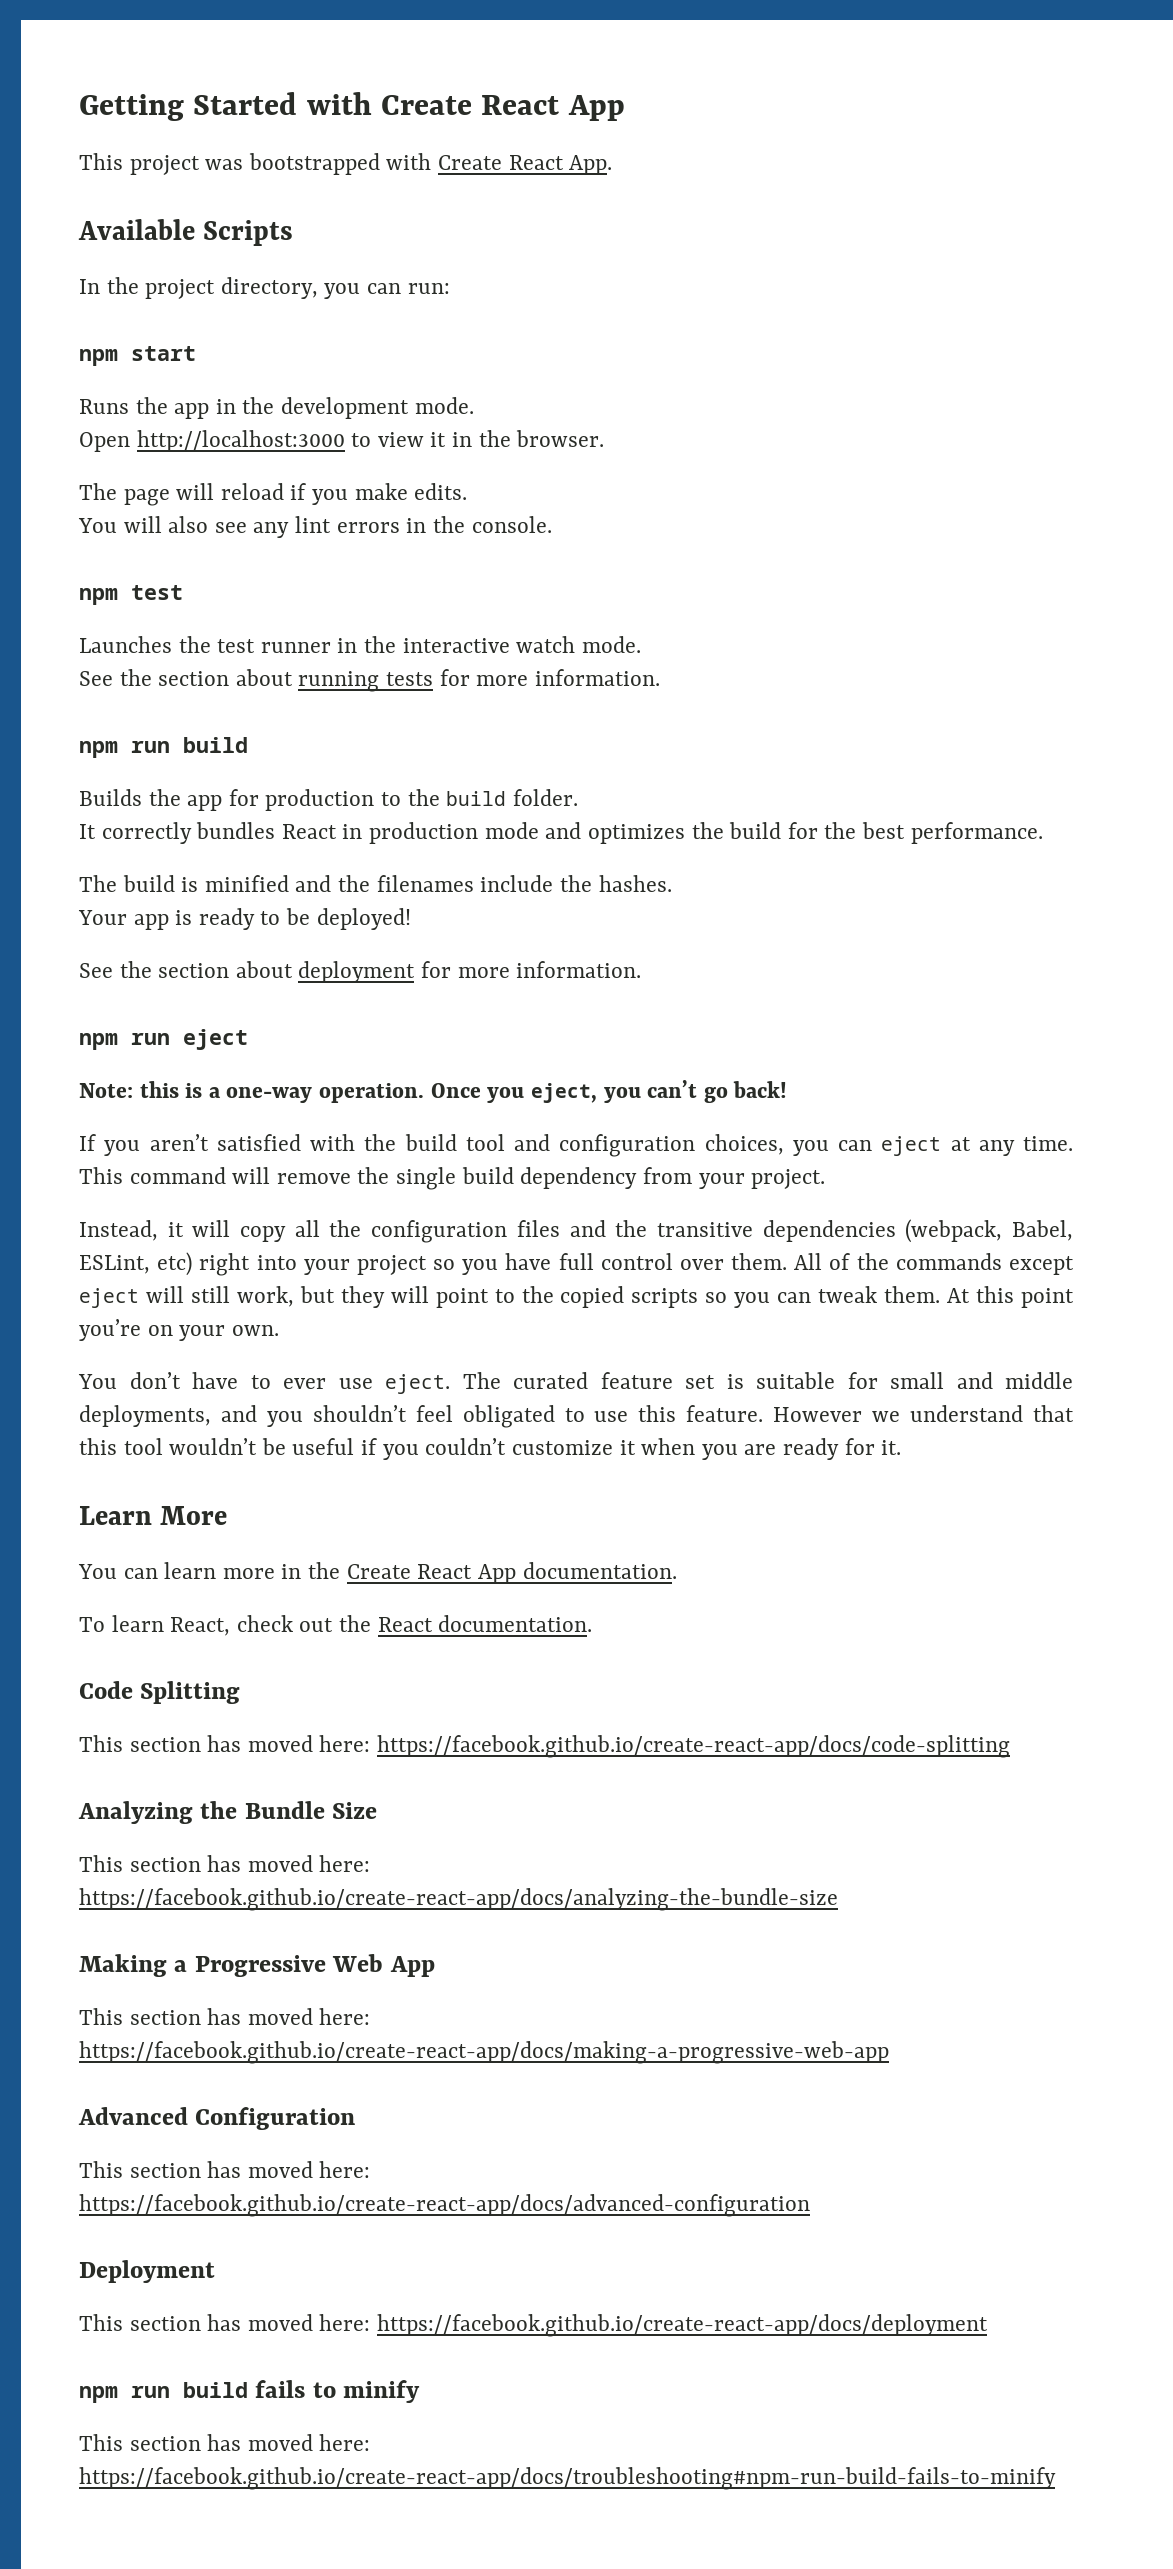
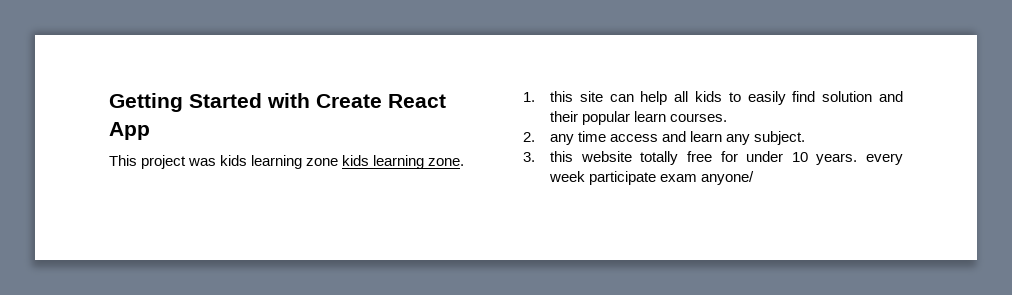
[248,153,613,175] [78,219,294,246] [79,277,450,299] [79,346,196,366] [79,397,474,419] [79,430,605,452] [79,483,468,506] [78,516,552,538] [79,585,183,605] [79,636,641,653] [79,669,660,692] [79,737,248,758] [79,789,578,811] [79,822,1043,844] [79,875,672,892] [78,908,411,930] [79,961,642,983] [79,1029,248,1050] [79,1080,788,1103] [79,1134,1073,1157] [79,1167,826,1190] [79,1219,1073,1243] [79,1252,1074,1276] [79,1286,1074,1308] [79,1319,279,1341] [78,1372,1073,1394] [79,1405,1074,1428] [79,1438,902,1460] [79,1506,228,1525] [78,1562,677,1584] [79,1615,593,1636] [79,1681,241,1704] [79,1735,1011,1758] [78,1801,378,1824] [79,1855,371,1872] [79,1888,838,1911] [79,1954,435,1977] [79,2008,371,2025] [79,2041,889,2064] [78,2107,356,2130] [79,2161,371,2178] [79,2194,810,2217] [79,2260,215,2283] [79,2314,989,2337] [79,2380,421,2403] [79,2434,371,2451] [79,2467,1056,2490] bootstrapped with Create React App. // Available Scripts // In the project directory, you can run: // npm start // Runs the app in the development mode. // Open http://localhost:3000 to view it in the browser. // The page will reload if you make edits. // You will also see any lint errors in the console. // npm test // Launches the test runner in the interactive watch mode. // See the section about running tests for more information. // npm run build // Builds the app for production to the build folder. // It correctly bundles React in production mode and optimizes the build for the best performance. // The build is minified and the filenames include the hashes. // Your app is ready to be deployed! // See the section about deployment for more information. // npm run eject // Note: this is a one-way operation. Once you eject, you can’t go back! // If you aren’t satisfied with the build tool and configuration choices, you can eject at any time. This command will remove the single build dependency from your project. // Instead, it will copy all the configuration files and the transitive dependencies (webpack, Babel, ESLint, etc) right into your project so you have full control over them. All of the commands except eject will still work, but they will point to the copied scripts so you can tweak them. At this point you’re on your own. // You don’t have to ever use eject. The curated feature set is suitable for small and middle deployments, and you shouldn’t feel obligated to use this feature. However we understand that this tool wouldn’t be useful if you couldn’t customize it when you are ready for it. // Learn More // You can learn more in the Create React App documentation. // To learn React, check out the React documentation. // Code Splitting // This section has moved here: https://facebook.github.io/create-react-app/docs/code-splitting // Analyzing the Bundle Size // This section has moved here: https://facebook.github.io/create-react-app/docs/analyzing-the-bundle-size // Making a Progressive Web App // This section has moved here: https://facebook.github.io/create-react-app/docs/making-a-progressive-web-app // Advanced Configuration // This section has moved here: https://facebook.github.io/create-react-app/docs/advanced-configuration // Deployment // This section has moved here: https://facebook.github.io/create-react-app/docs/deployment // npm run build fails to minify // This section has moved here: https://facebook.github.io/create-react-app/docs/troubleshooting#npm-run-build-fails-to-minify -> [220,155,465,169] [523,91,903,105] [550,111,728,125] [523,131,806,145] [523,151,903,165] [549,171,755,185] kids learning zone kids learning zone. // 1. this site can help all kids to easily find solution and their popular learn courses. // 2. any time access and learn any subject. // 3. this website totally free for under 10 years. every week participate exam anyone/

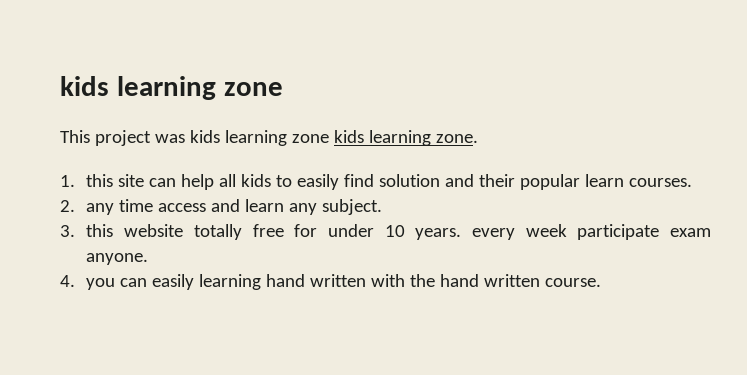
[109,93,446,112] [109,122,150,140] Getting Started with Create React App -> [60,76,283,100] kids learning zone
[701,171,755,185] anyone/ -> [86,253,149,265] [60,274,602,290] anyone. // 4. you can easily learning hand written with the hand written course.

